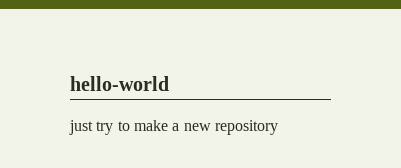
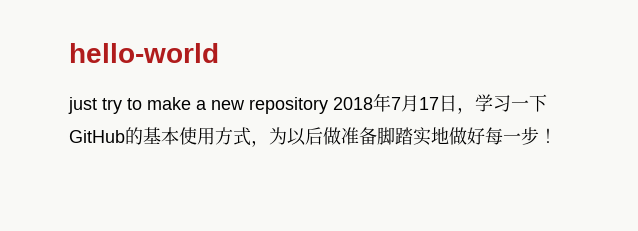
(278, 127) none -> [333,93,547,114] [69,127,557,147] 2018年7月17日，学习一下GitHub的基本使用方式，为以后做准备脚踏实地做好每一步！

